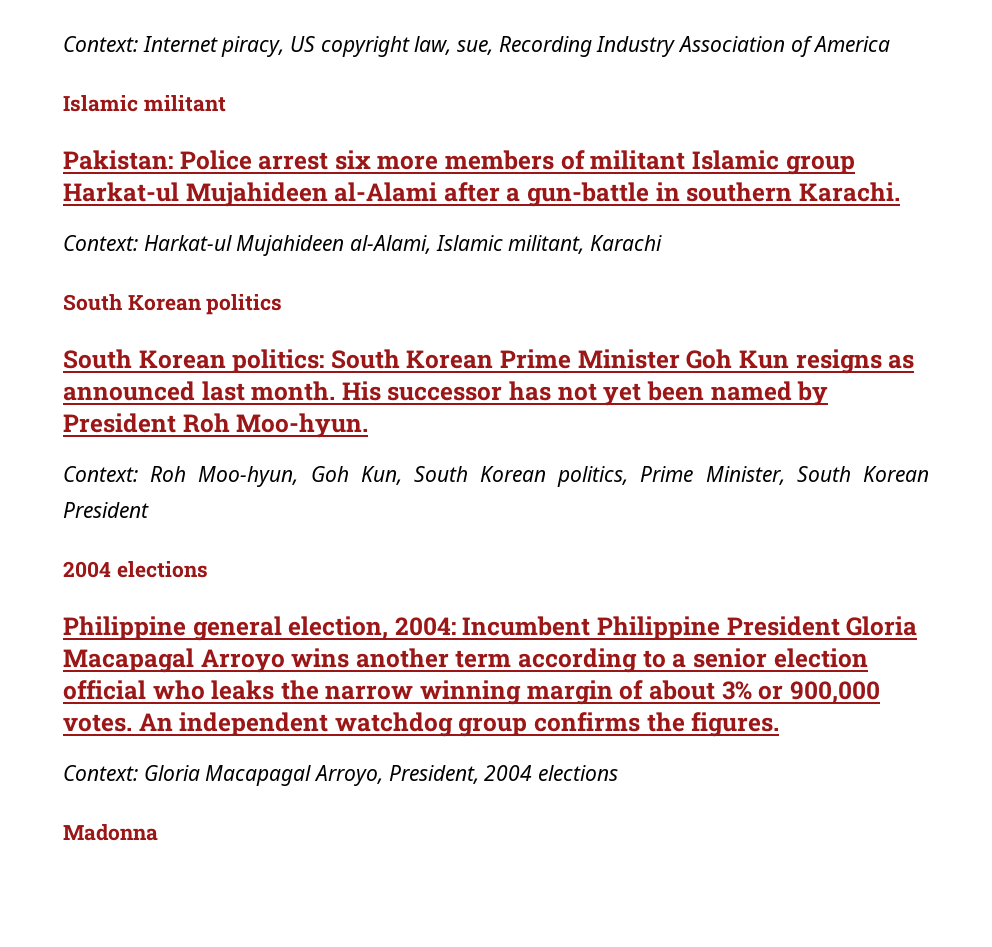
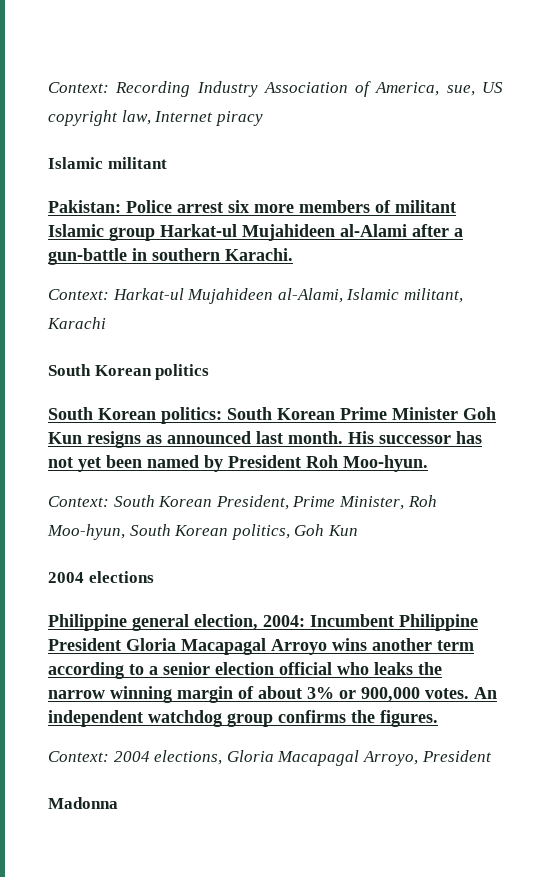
[63,36,891,57] Context: Internet piracy, US copyright law, sue, Recording Industry Association of America -> [48,81,503,97] [48,110,263,126] Context: Recording Industry Association of America, sue, US copyright law, Internet piracy
[150,466,929,487] [63,502,149,518] Roh Moo-hyun, Goh Kun, South Korean politics, Prime Minister, South Korean President -> [113,495,437,510] [47,524,358,540] South Korean President, Prime Minister, Roh Moo-hyun, South Korean politics, Goh Kun
(138, 773) none -> [113,750,223,765] 2004 elections,
[388,765,619,784] President, 2004 elections -> [421,750,492,762] President

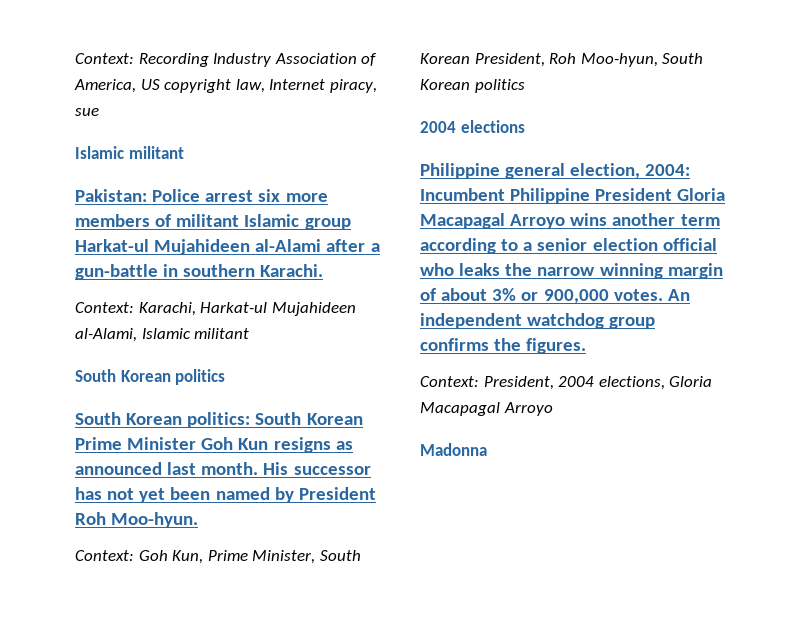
[446,85,475,96] sue, -> (136, 86) none
[215,111,263,126] piracy -> [329,79,377,93] [75,108,99,116] piracy, sue
(109, 294) none -> [138,302,196,316] Karachi,
[403,288,463,303] [47,317,106,329] militant, Karachi -> [194,328,250,339] militant
(109, 501) none -> [138,550,316,564] Goh Kun, Prime Minister,
[292,496,404,510] Prime Minister, -> (545, 60) none
[231,524,358,540] politics, Goh Kun -> [474,79,525,93] politics
(109, 756) none -> [483,376,554,390] President,
[362,750,492,766] Arroyo, President -> [503,402,553,416] Arroyo

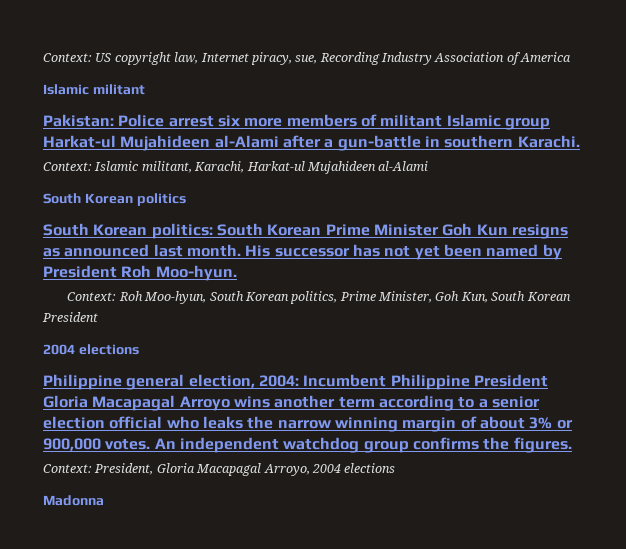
[75,53,378,67] [74,79,136,93] Context: Recording Industry Association of America, -> [43,53,92,62] Context:
[75,108,99,116] sue -> [295,52,572,65] sue, Recording Industry Association of America
(134, 307) none -> [94,161,192,173] Islamic militant,
[75,328,250,342] al-Alami, Islamic militant -> [378,161,429,171] al-Alami
[138,550,361,564] [420,53,704,67] [420,79,525,93] Goh Kun, Prime Minister, South Korean President, Roh Moo-hyun, South Korean politics -> [118,291,571,304] [42,312,98,322] Roh Moo-hyun, South Korean politics, Prime Minister, Goh Kun, South Korean President
[558,376,713,390] [420,402,553,416] 2004 elections, Gloria Macapagal Arroyo -> [156,463,396,476] Gloria Macapagal Arroyo, 2004 elections

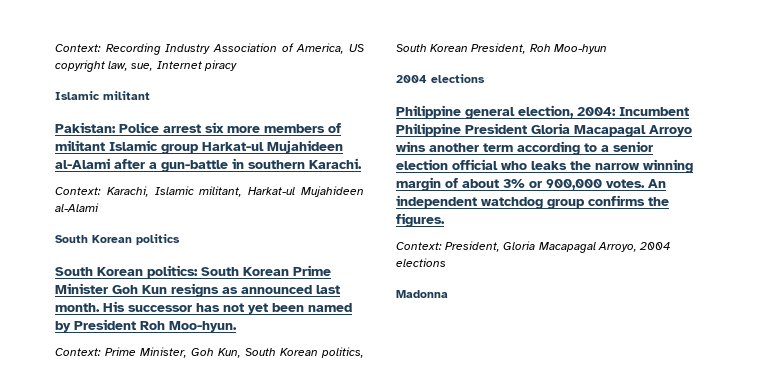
[43,52,572,65] Context: US copyright law, Internet piracy, sue, Recording Industry Association of America -> [55,43,364,55] [55,60,237,72] Context: Recording Industry Association of America, US copyright law, sue, Internet piracy
(92, 166) none -> [106,186,149,197] Karachi,
[194,161,245,173] Karachi, -> (243, 191) none
[118,291,338,304] Roh Moo-hyun, South Korean politics, -> (101, 352) none
[42,312,98,322] President -> [321,347,364,358] [396,43,607,54] politics, South Korean President, Roh Moo-hyun

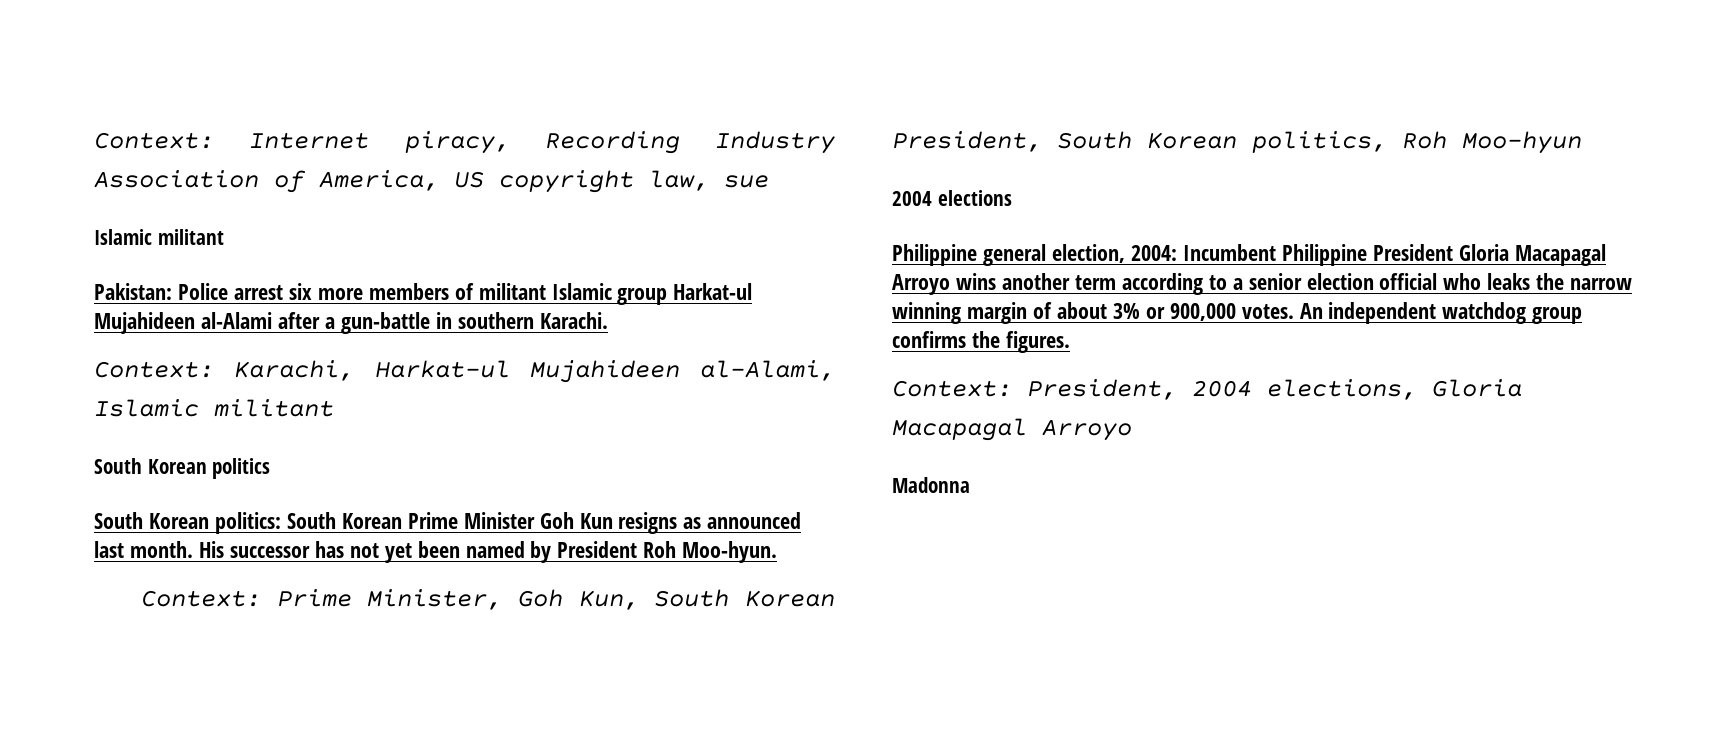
[55,44,101,52] Context: -> [94,131,510,154] Context: Internet piracy,
[131,60,237,71] sue, Internet piracy -> [724,175,769,188] sue
[154,186,365,197] [55,203,99,212] Islamic militant, Harkat-ul Mujahideen al-Alami -> [374,360,835,383] [94,399,334,417] Harkat-ul Mujahideen al-Alami, Islamic militant
[321,347,364,358] [396,43,527,54] politics, South Korean President, -> [892,131,1387,153] President, South Korean politics,
[503,241,672,253] [396,258,446,267] Gloria Macapagal Arroyo, 2004 elections -> [1192,379,1522,400] [892,418,1132,441] 2004 elections, Gloria Macapagal Arroyo

